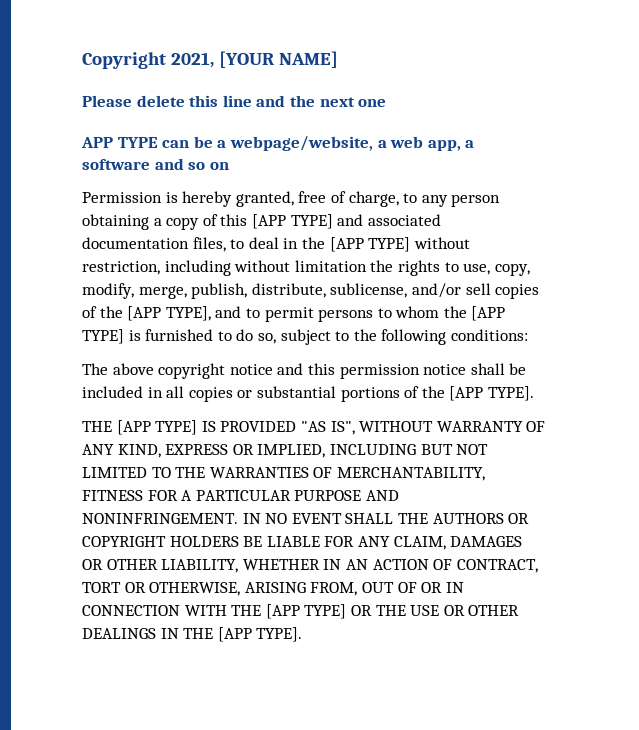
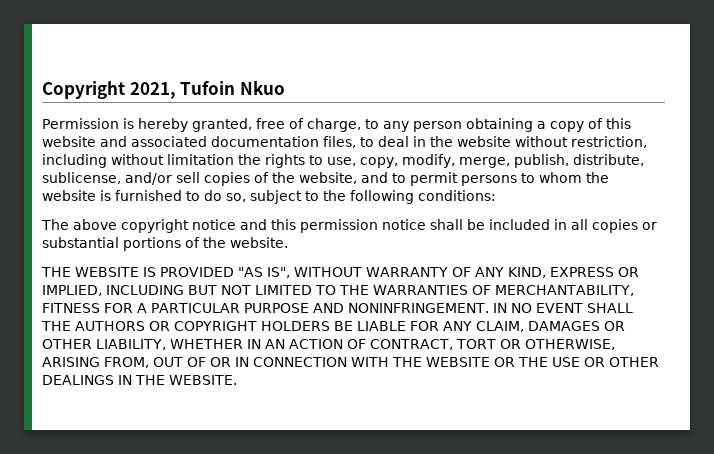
[218,51,338,68] [82,95,387,107] [81,136,475,151] [82,158,229,170] [YOUR NAME] // Please delete this line and the next one // APP TYPE can be a webpage/website, a web app, a software and so on -> [180,80,285,95] Tufoin Nkuo
[251,214,333,229] [APP TYPE] -> [42,136,96,147] website
[329,237,411,252] [APP TYPE] -> [457,136,511,147] website
[127,306,211,321] [APP TYPE], -> [299,172,357,184] website,
[471,306,506,321] [82,329,124,344] [APP TYPE] -> [42,190,96,201] website
[449,386,534,401] [82,420,198,435] [APP TYPE]. // THE [APP TYPE] -> [230,237,288,248] [41,267,139,277] website. // THE WEBSITE
[265,604,347,619] [APP TYPE] -> [426,357,490,367] WEBSITE
[217,627,303,642] [APP TYPE]. -> [169,375,237,385] WEBSITE.

